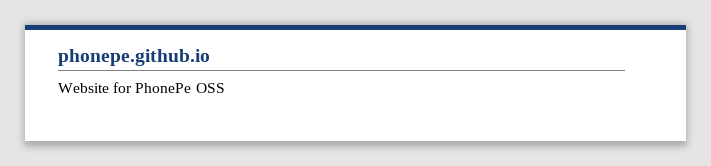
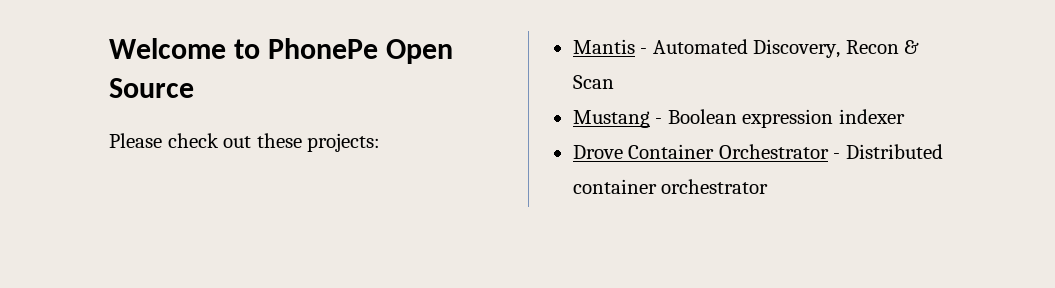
[58,49,210,66] [58,82,225,93] phonepe.github.io // Website for PhonePe OSS -> [109,38,454,64] [109,78,194,98] [109,133,381,152] [572,39,920,58] [572,75,614,89] [572,109,905,128] [572,144,943,159] [572,179,769,194] Welcome to PhonePe Open Source // Please check out these projects: // Mantis - Automated Discovery, Recon & Scan // Mustang - Boolean expression indexer // Drove Container Orchestrator - Distributed container orchestrator

